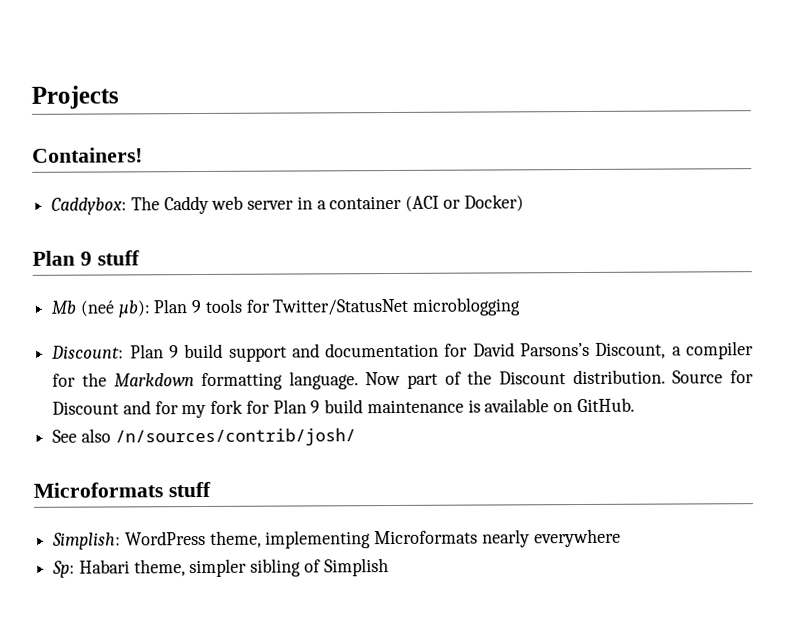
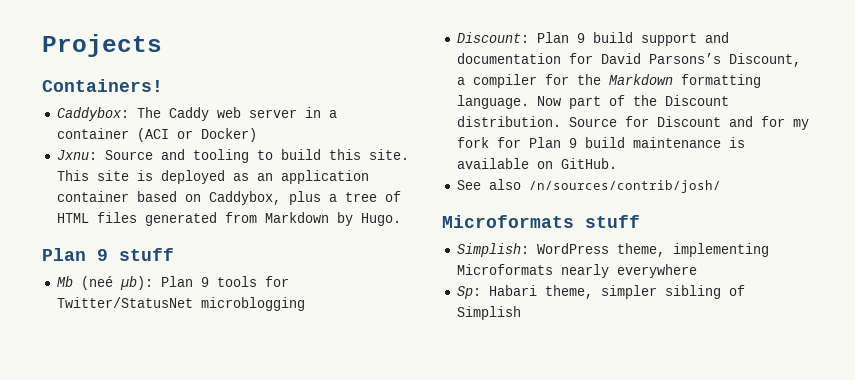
(524, 203) none -> [56,149,409,163] [56,170,369,184] [56,191,401,205] [56,212,401,226] // Jxnu: Source and tooling to build this site. This site is deployed as an application container based on Caddybox, plus a tree of HTML files generated from Markdown by Hugo.

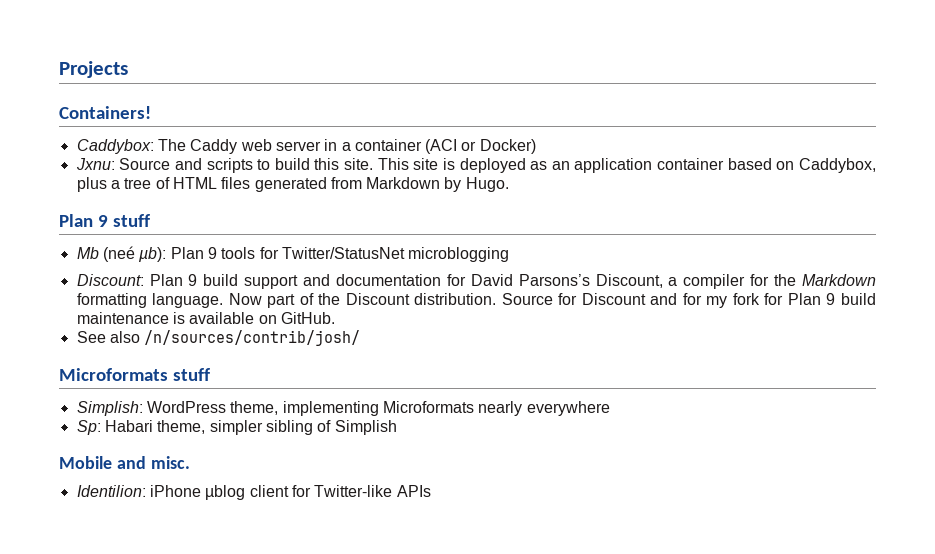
[192,149,249,163] tooling -> [206,158,253,173] scripts
(521, 313) none -> [59,456,190,469] [76,485,431,500] // Mobile and misc. // Identilion: iPhone µblog client for Twitter-like APIs

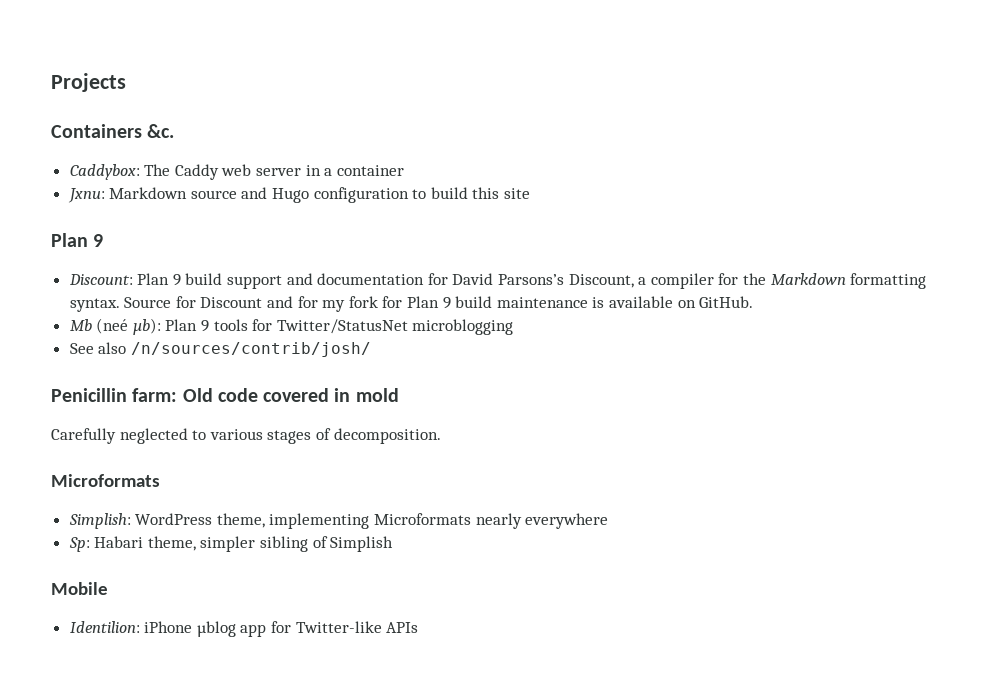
[59,106,151,119] Containers! -> [51,124,175,138] Containers &c.
[425,139,536,154] [75,158,253,173] (ACI or Docker) // Jxnu: Source and scripts -> [67,187,409,203] // Jxnu: Markdown source and Hugo configuration
[344,158,409,170] site. This -> (500, 193) none
[442,158,876,173] [76,177,509,192] [59,214,150,227] [76,246,510,262] is deployed as an application container based on Caddybox, plus a tree of HTML files generated from Markdown by Hugo. // Plan 9 stuff // Mb (neé µb): Plan 9 tools for Twitter/StatusNet microblogging -> [51,233,104,247] // Plan 9
[152,293,497,308] language. Now part of the Discount distribution. -> [69,298,120,312] syntax.
[76,330,361,346] [59,368,210,381] See also /n/sources/contrib/josh/ // Microformats stuff -> [69,318,514,335] [69,342,371,357] [51,388,399,402] [51,428,441,444] [51,474,160,487] Mb (neé µb): Plan 9 tools for Twitter/StatusNet microblogging // See also /n/sources/contrib/josh/ // Penicillin farm: Old code covered in mold // Carefully neglected to various stages of decomposition. // Microformats
[116,456,190,469] and misc. -> (108, 588) none
[249,485,289,497] client -> [240,624,267,637] app

